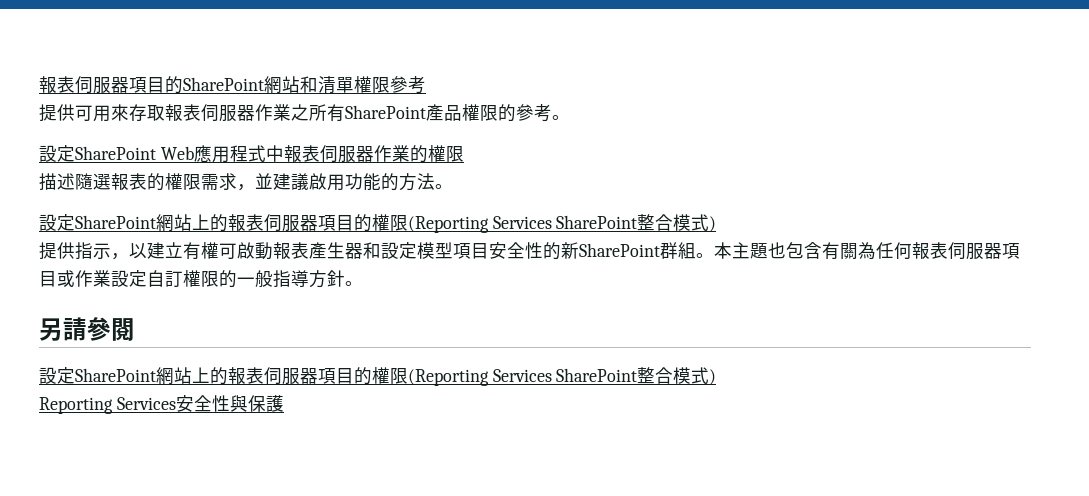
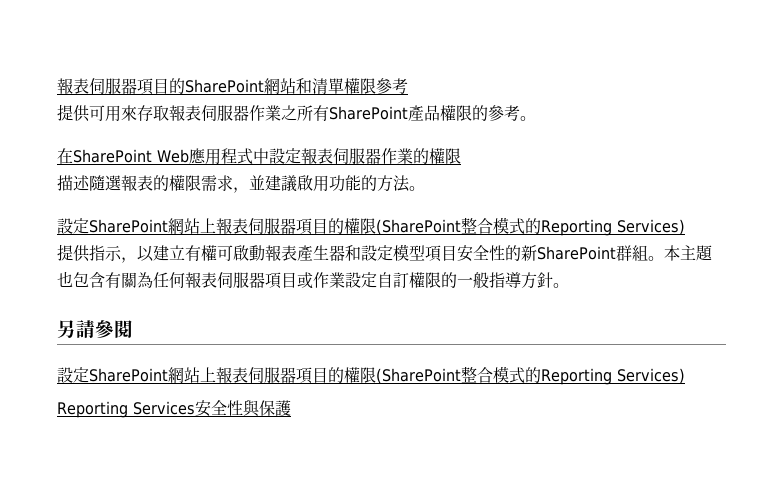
[39,145,75,162] 設定 -> [57,148,73,164] 在
(284, 153) none -> [268,148,301,164] 設定
[210,214,717,233] 的報表伺服器項目的權限(Reporting Services SharePoint整合模式) -> [216,217,685,236] 報表伺服器項目的權限(SharePoint整合模式的Reporting Services)
[210,367,717,386] 的報表伺服器項目的權限(Reporting Services SharePoint整合模式) -> [216,366,685,385] 報表伺服器項目的權限(SharePoint整合模式的Reporting Services)

